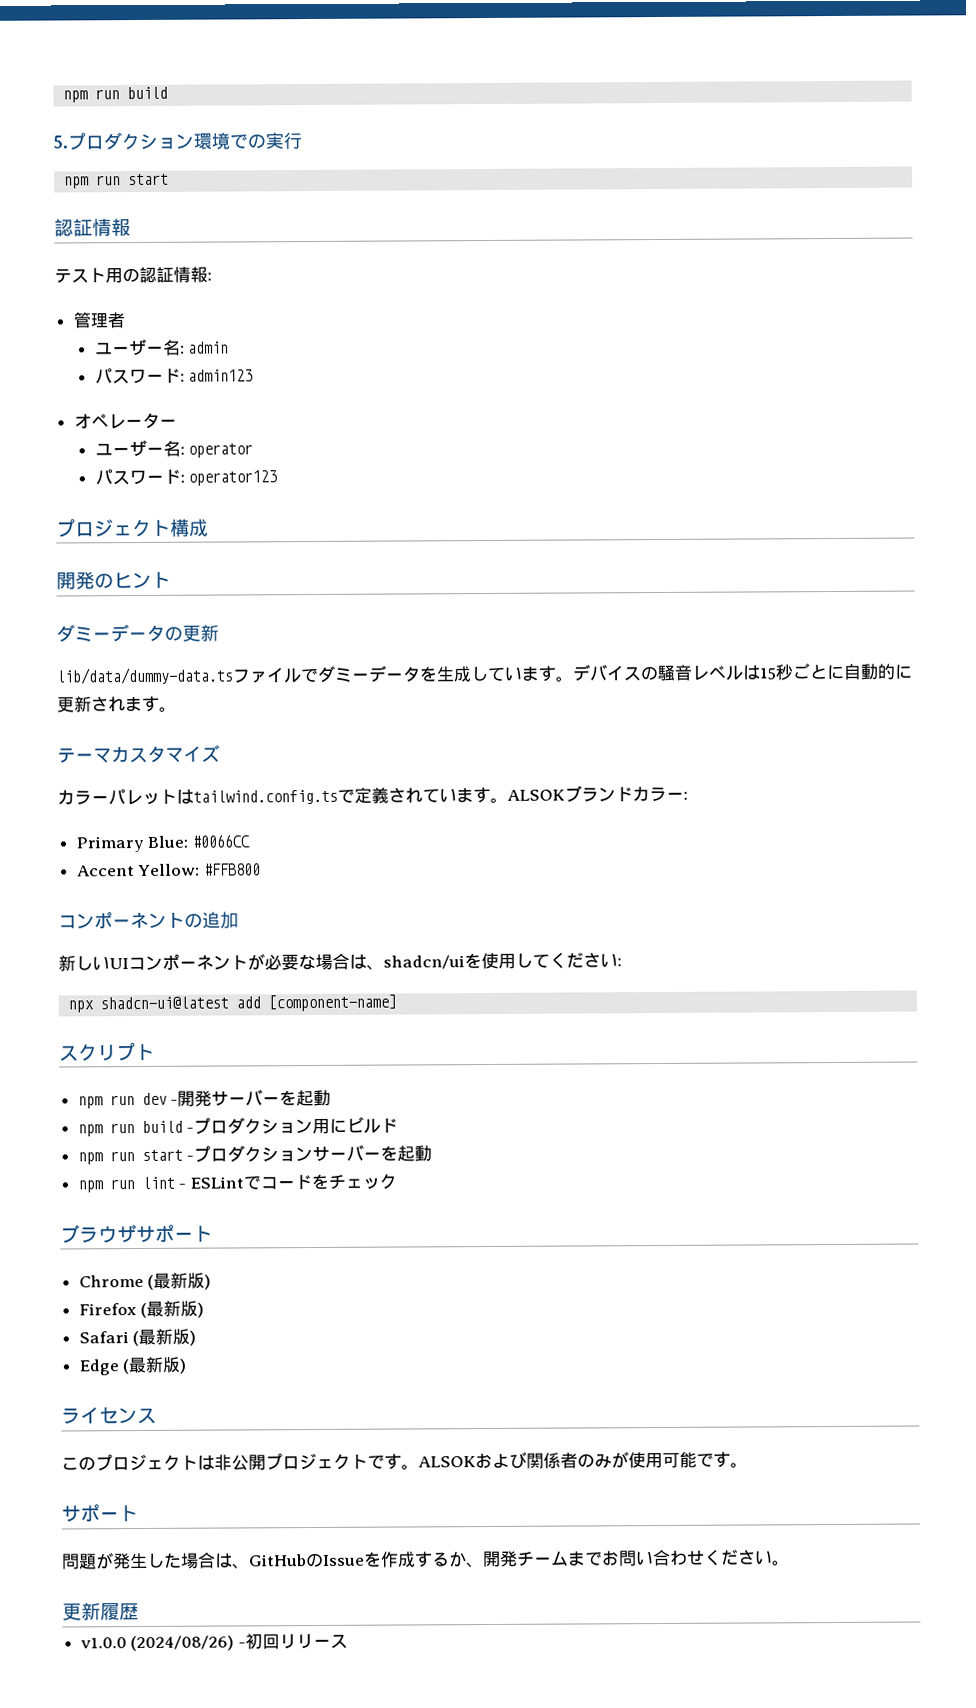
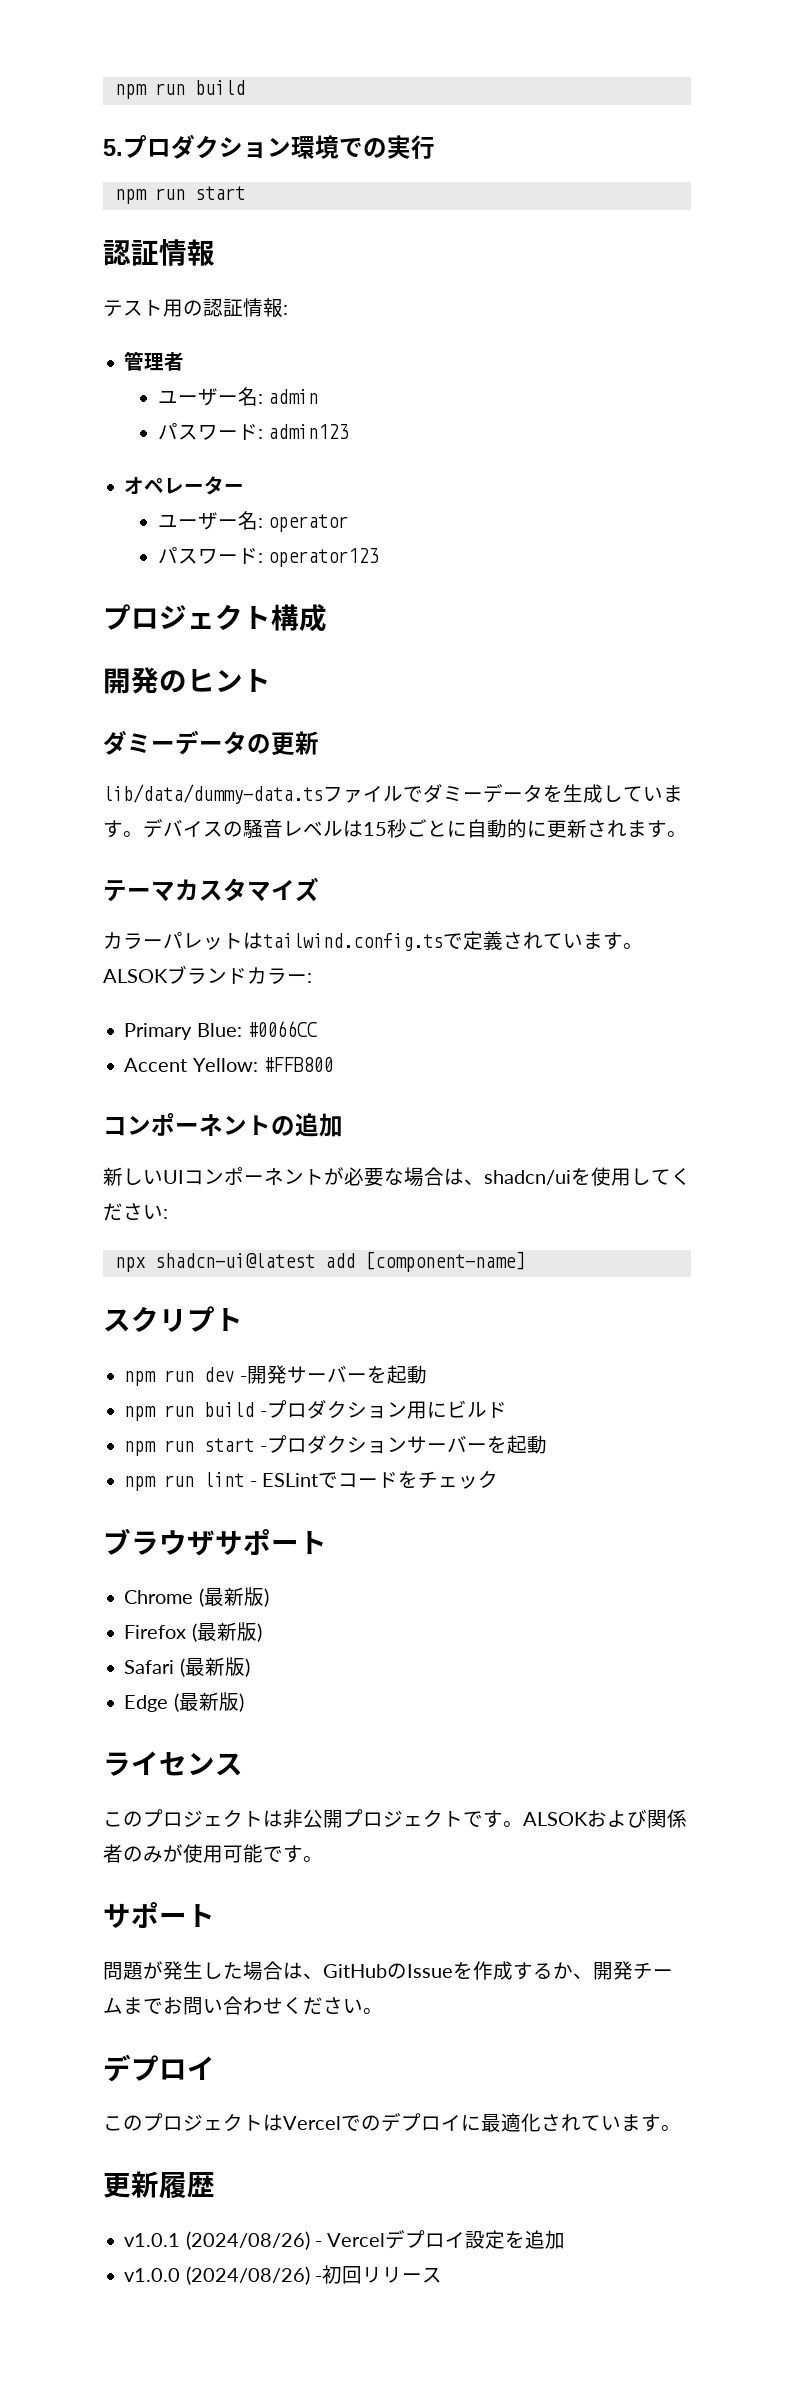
[62,1602,139,1621] 更新履歴 -> [103,2054,215,2082] [103,2113,681,2132] [103,2171,215,2199] [124,2230,566,2250] デプロイ // このプロジェクトはVercelでのデプロイに最適化されています。 // 更新履歴 // v1.0.1 (2024/08/26) - Vercelデプロイ設定を追加

